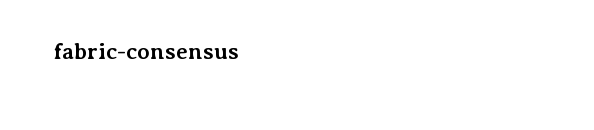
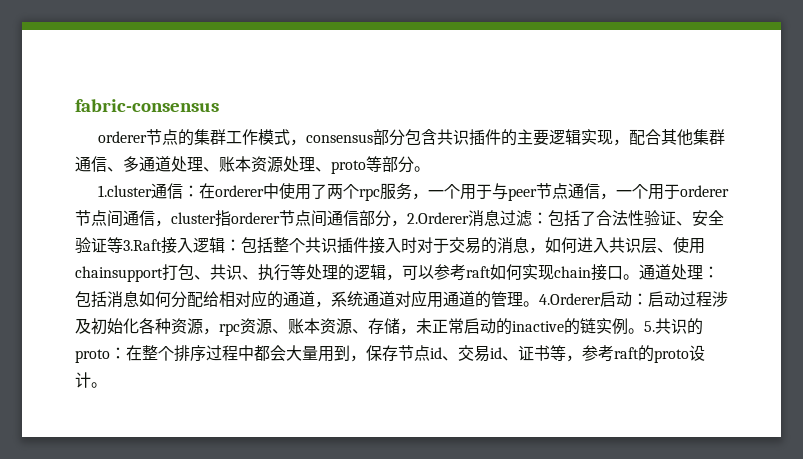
(239, 51) none -> [97,129,725,146] [75,156,430,174] [97,183,729,201] [75,210,724,227] [75,237,705,254] [75,264,719,282] [75,290,728,308] [75,318,703,336] [75,345,705,363] [75,372,107,388] // orderer节点的集群工作模式，consensus部分包含共识插件的主要逻辑实现，配合其他集群通信、多通道处理、账本资源处理、proto等部分。 // 1.cluster通信：在orderer中使用了两个rpc服务，一个用于与peer节点通信，一个用于orderer节点间通信，cluster指orderer节点间通信部分，2.Orderer消息过滤：包括了合法性验证、安全验证等3.Raft接入逻辑：包括整个共识插件接入时对于交易的消息，如何进入共识层、使用chainsupport打包、共识、执行等处理的逻辑，可以参考raft如何实现chain接口。通道处理：包括消息如何分配给相对应的通道，系统通道对应用通道的管理。4.Orderer启动：启动过程涉及初始化各种资源，rpc资源、账本资源、存储，未正常启动的inactive的链实例。5.共识的proto：在整个排序过程中都会大量用到，保存节点id、交易id、证书等，参考raft的proto设计。

